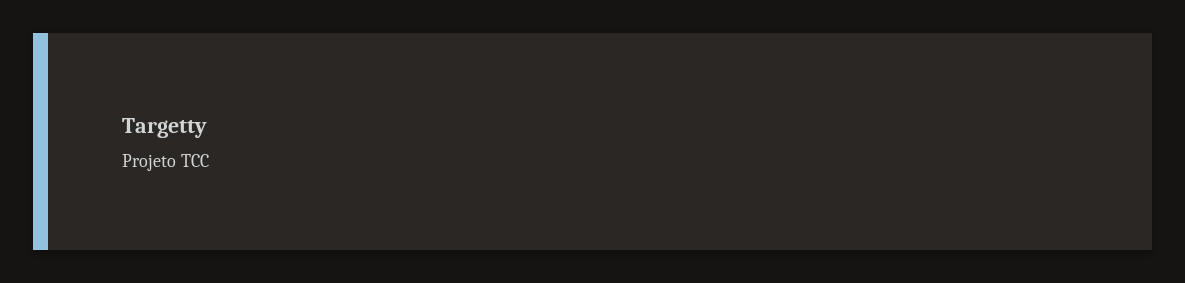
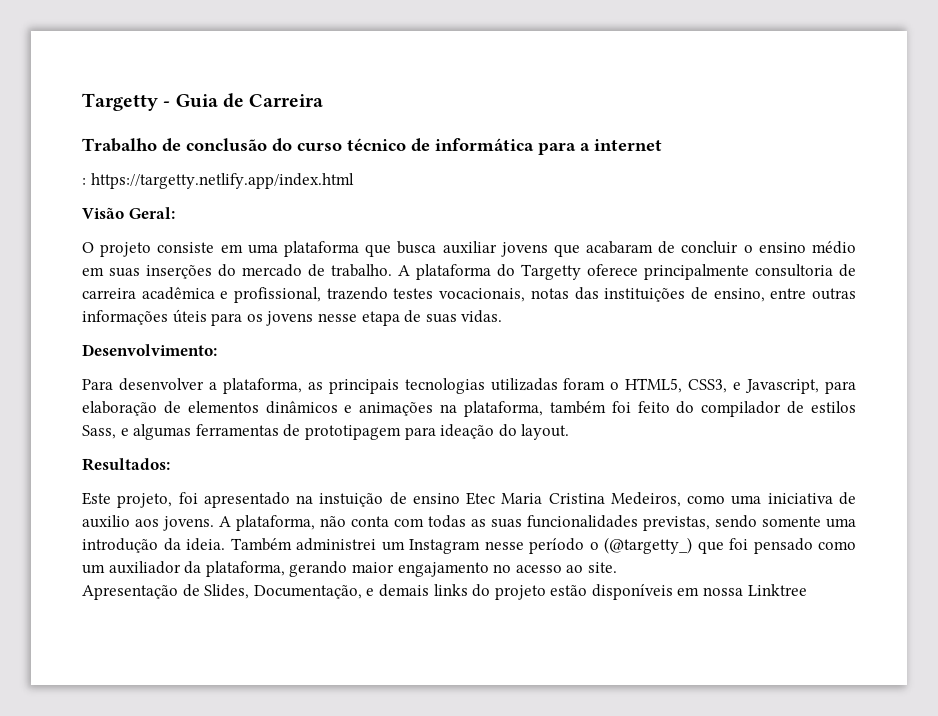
[122,118,207,138] [122,154,209,171] Targetty // Projeto TCC -> [82,93,324,111] [82,138,662,155] [82,173,354,189] [82,207,175,219] [82,241,856,257] [82,264,856,280] [82,287,857,303] [82,309,503,326] [82,344,217,356] [82,378,857,394] [82,401,857,417] [82,424,570,440] [82,458,170,471] [82,492,856,508] [82,515,856,531] [82,537,856,554] [82,561,617,577] [82,584,807,600] Targetty - Guia de Carreira // Trabalho de conclusão do curso técnico de informática para a internet // : https://targetty.netlify.app/index.html // Visão Geral: // O projeto consiste em uma plataforma que busca auxiliar jovens que acabaram de concluir o ensino médio em suas inserções do mercado de trabalho. A plataforma do Targetty oferece principalmente consultoria de carreira acadêmica e profissional, trazendo testes vocacionais, notas das instituições de ensino, entre outras informações úteis para os jovens nesse etapa de suas vidas. // Desenvolvimento: // Para desenvolver a plataforma, as principais tecnologias utilizadas foram o HTML5, CSS3, e Javascript, para elaboração de elementos dinâmicos e animações na plataforma, também foi feito do compilador de estilos Sass, e algumas ferramentas de prototipagem para ideação do layout. // Resultados: // Este projeto, foi apresentado na instuição de ensino Etec Maria Cristina Medeiros, como uma iniciativa de auxilio aos jovens. A plataforma, não conta com todas as suas funcionalidades previstas, sendo somente uma introdução da ideia. Também administrei um Instagram nesse período o (@targetty_) que foi pensado como um auxiliador da plataforma, gerando maior engajamento no acesso ao site. // Apresentação de Slides, Documentação, e demais links do projeto estão disponíveis em nossa Linktree

